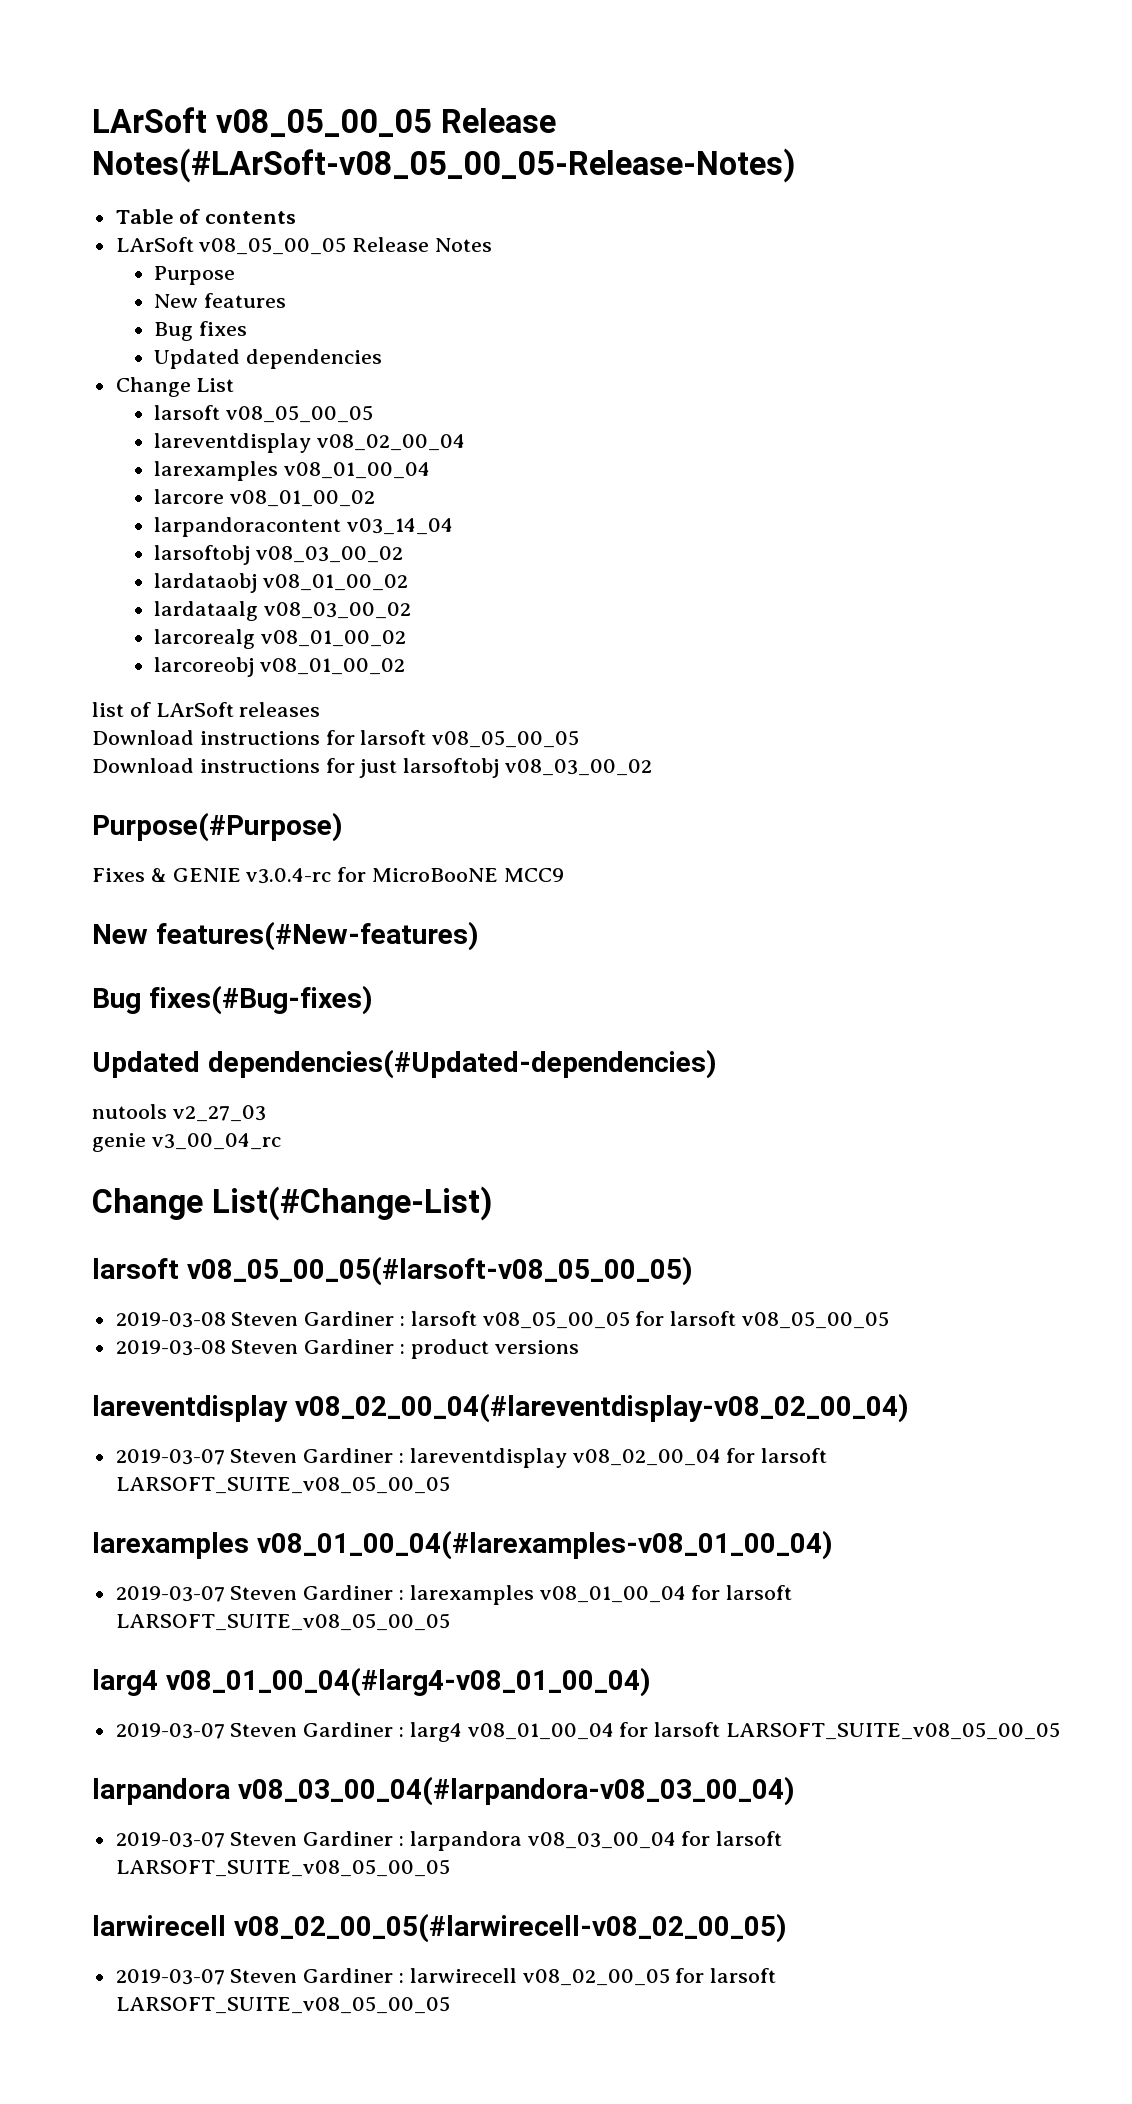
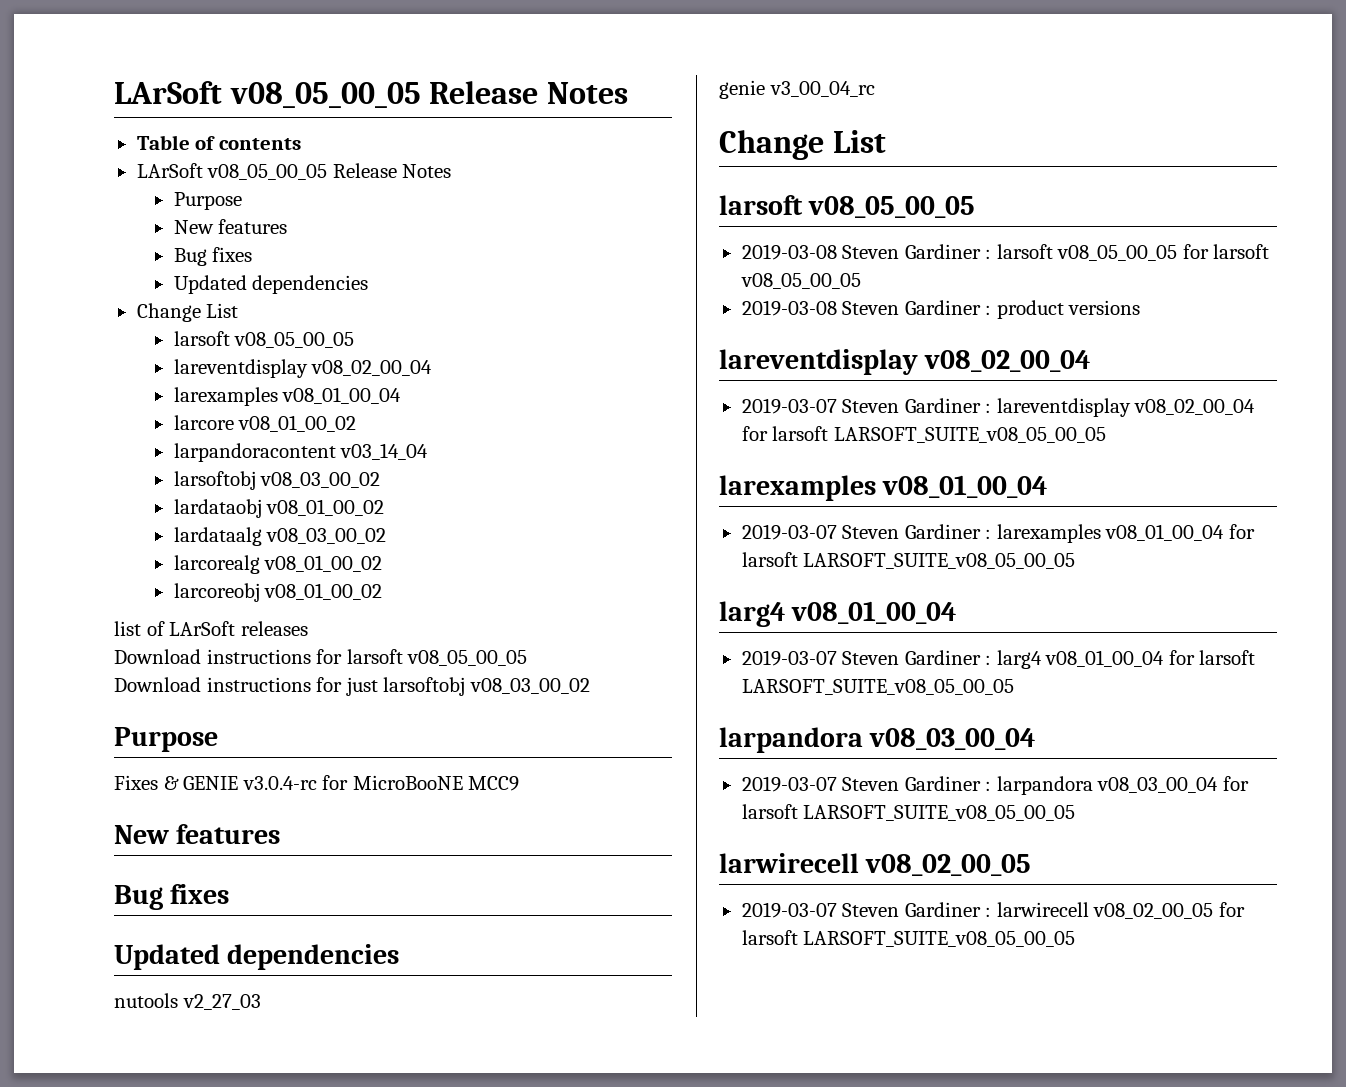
[92,107,556,137] [92,148,795,183] LArSoft v08_05_00_05 Release Notes(#LArSoft-v08_05_00_05-Release-Notes) -> [114,81,628,108] LArSoft v08_05_00_05 Release Notes
[92,812,342,842] Purpose(#Purpose) -> [114,727,218,752] Purpose
[155,921,478,951] [92,985,372,1015] [92,1049,716,1079] features(#New-features) // Bug fixes(#Bug-fixes) // Updated dependencies(#Updated-dependencies) -> [176,824,281,844] [114,884,230,910] [114,944,400,970] features // Bug fixes // Updated dependencies
[211,1186,492,1221] [92,1256,692,1286] List(#Change-List) // larsoft v08_05_00_05(#larsoft-v08_05_00_05) -> [832,130,886,153] [719,195,976,218] List // larsoft v08_05_00_05
[294,1393,908,1423] v08_02_00_04(#lareventdisplay-v08_02_00_04) -> [924,350,1091,372] v08_02_00_04
[256,1530,832,1560] v08_01_00_04(#larexamples-v08_01_00_04) -> [882,475,1048,498] v08_01_00_04
[165,1667,650,1697] v08_01_00_04(#larg4-v08_01_00_04) -> [791,601,957,624] v08_01_00_04
[237,1776,794,1806] v08_03_00_04(#larpandora-v08_03_00_04) -> [869,728,1036,750] v08_03_00_04
[233,1913,786,1943] v08_02_00_05(#larwirecell-v08_02_00_05) -> [865,854,1032,876] v08_02_00_05

